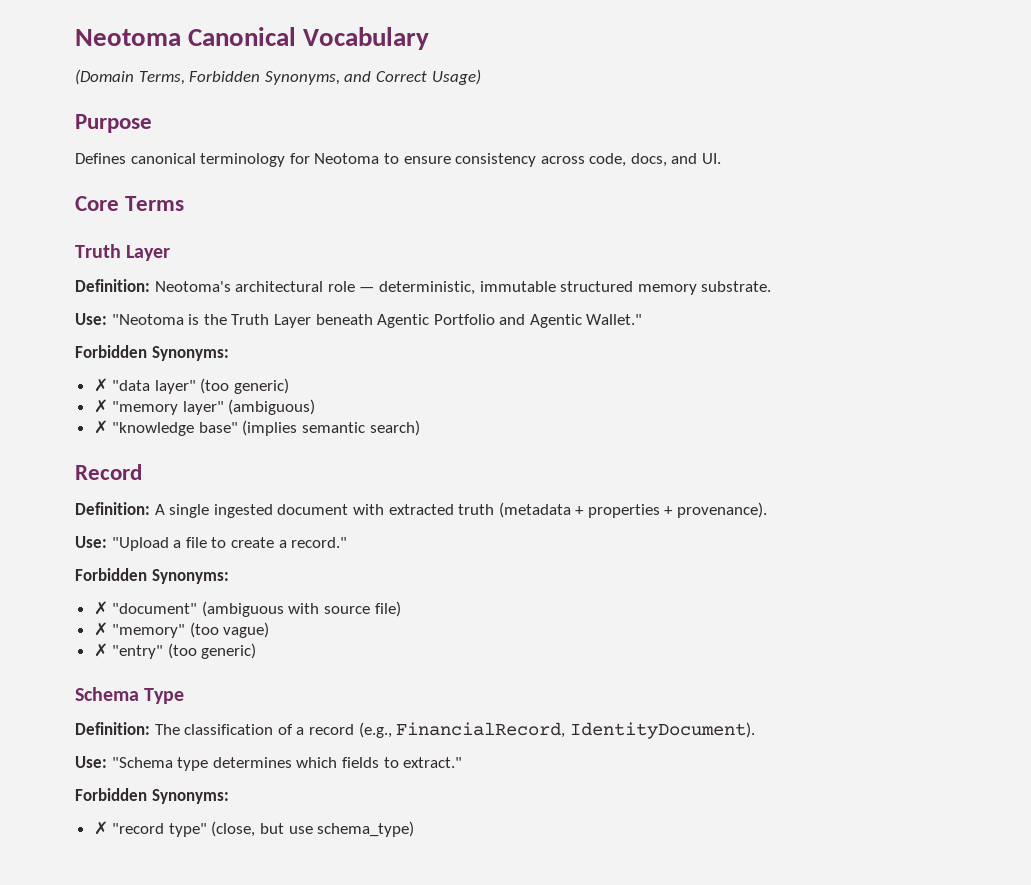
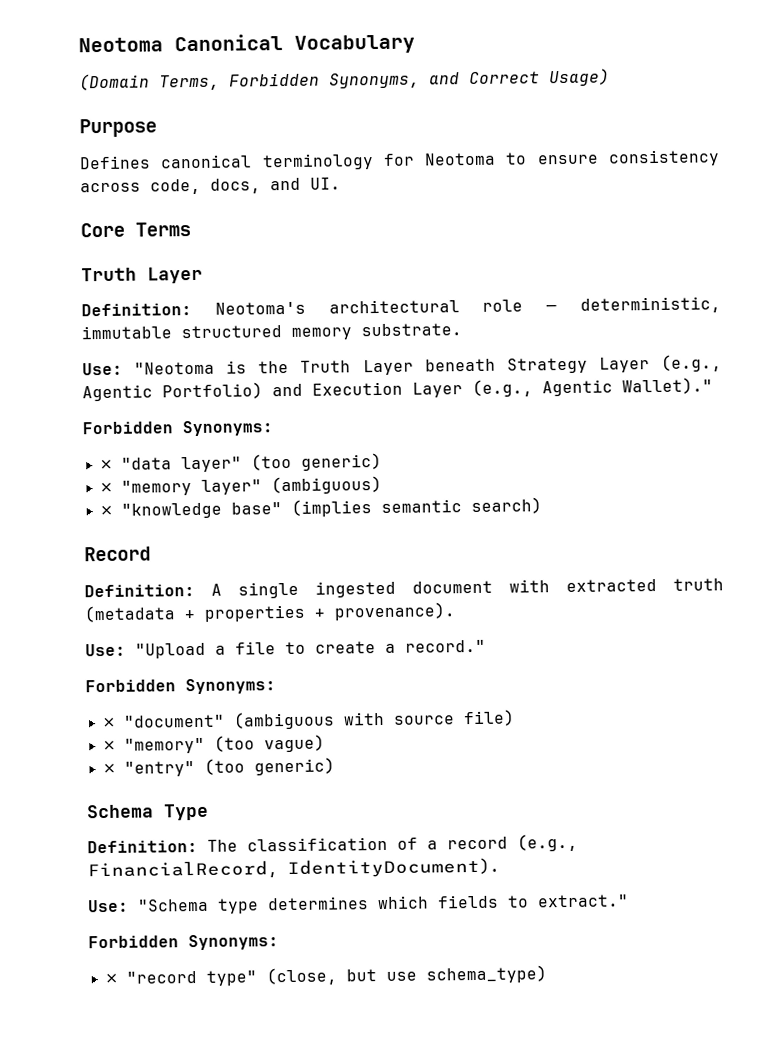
[377,314,643,328] Agentic Portfolio and Agentic Wallet." -> [506,354,722,374] [82,377,713,402] Strategy Layer (e.g., Agentic Portfolio) and Execution Layer (e.g., Agentic Wallet)."

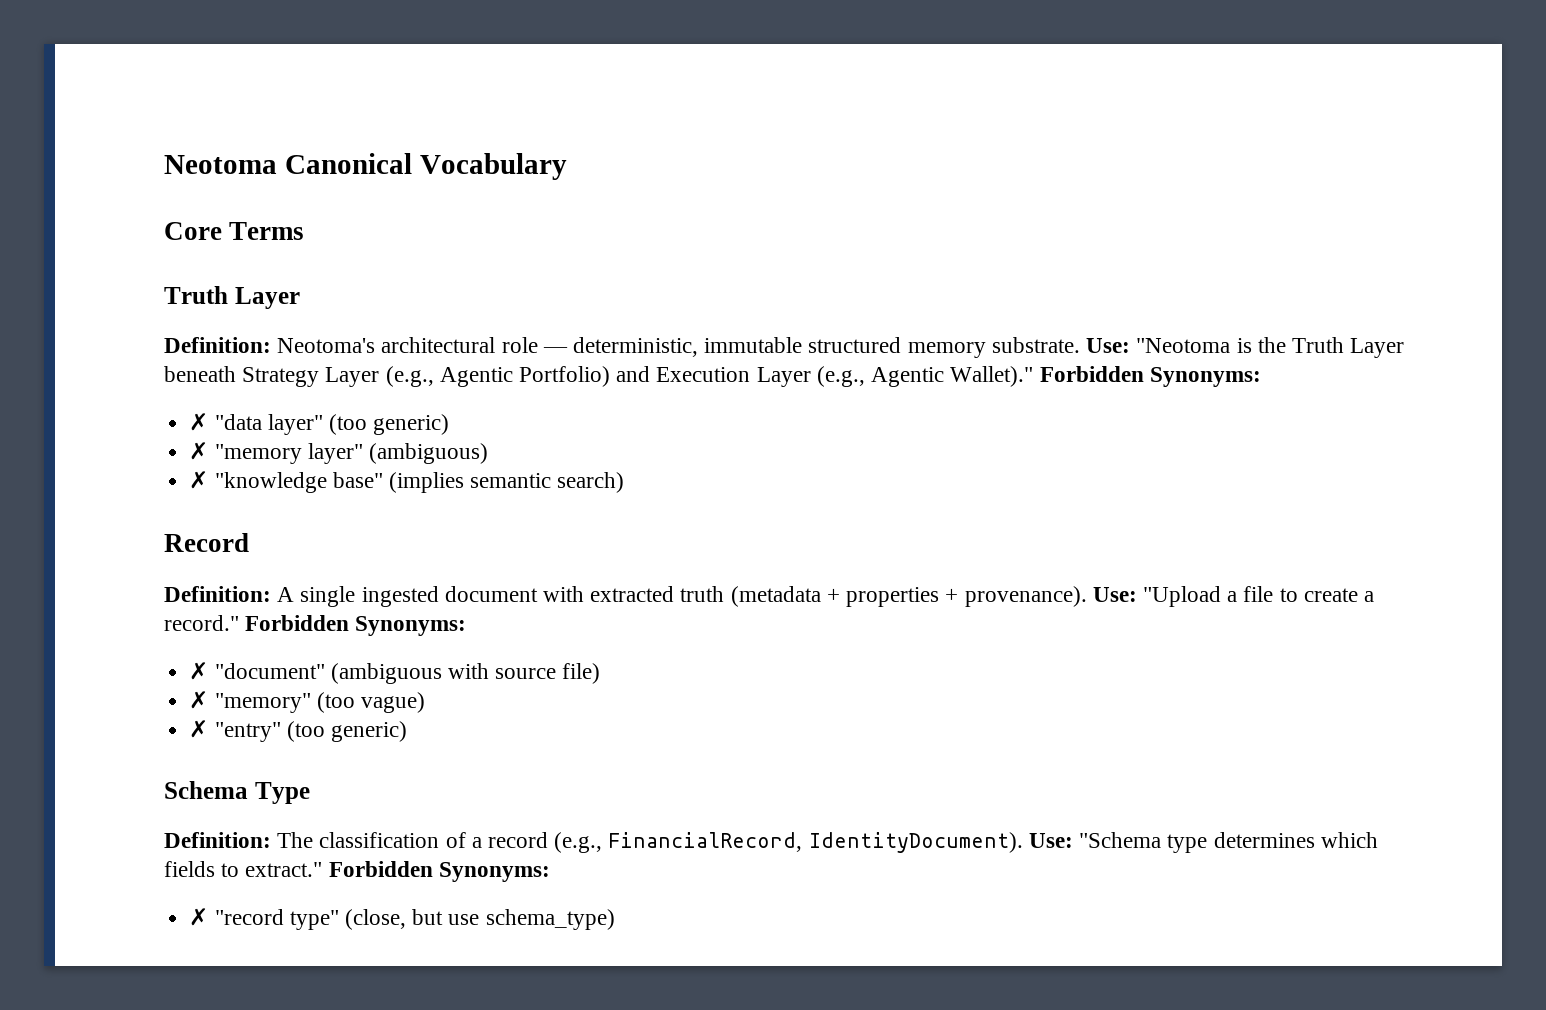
[79,68,610,91] [79,118,157,138] [79,149,720,171] [80,177,341,195] // (Domain Terms, Forbidden Synonyms, and Correct Usage) // Purpose // Defines canonical terminology for Neotoma to ensure consistency across code, docs, and UI. -> (567, 166) none
(462, 330) // -> (1080, 345) none
(713, 386) // -> (1034, 376) none
(455, 611) // -> (1087, 596) none
(486, 646) // -> (239, 623) none
(500, 868) // -> (1023, 842) none
(629, 901) // -> (323, 869) none

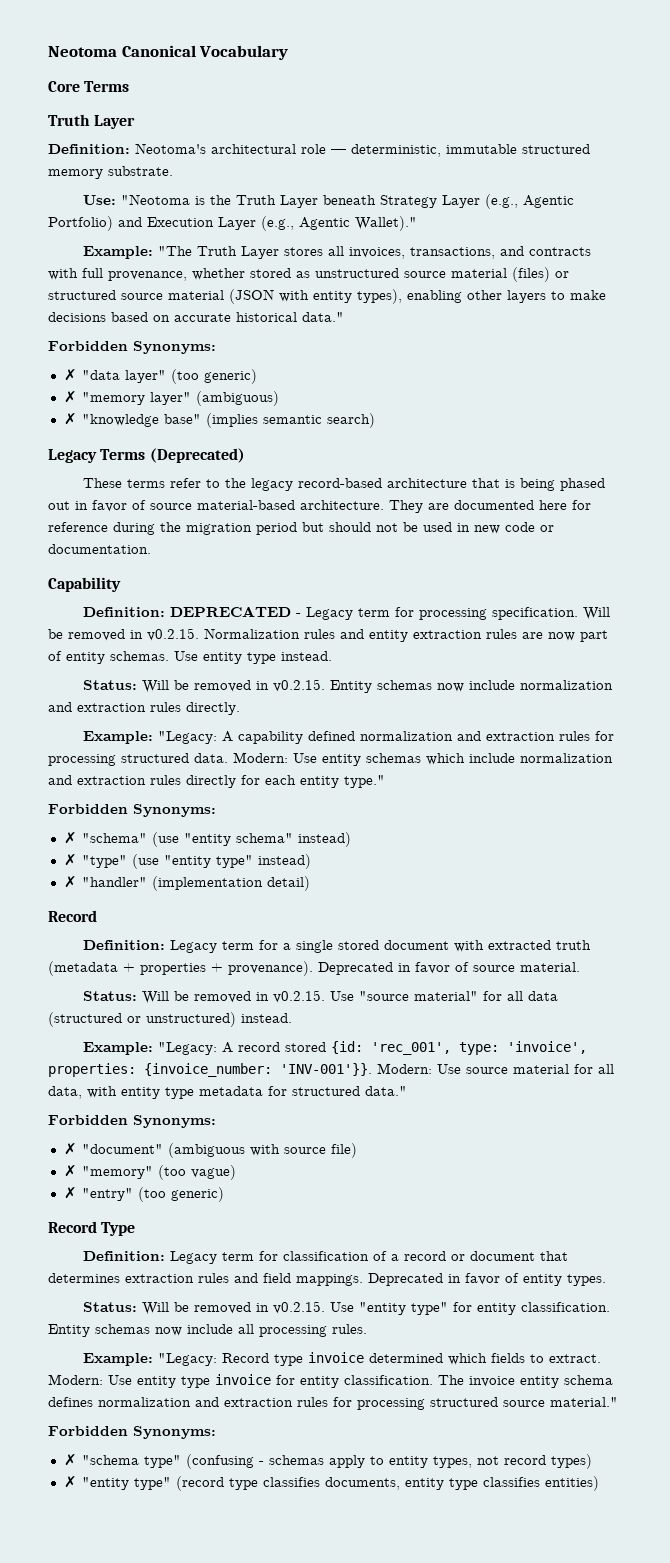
(1080, 345) none -> (173, 171) //
(1034, 376) none -> [83,246,592,259] [48,267,569,282] [48,289,606,304] [48,312,344,322] // Example: "The Truth Layer stores all invoices, transactions, and contracts with full provenance, whether stored as unstructured source material (files) or structured source material (JSON with entity types), enabling other layers to make decisions based on accurate historical data." //
[164,533,249,552] [164,586,439,607] Record // Definition: A single ingested -> [48,448,245,463] [83,478,606,491] [48,500,591,513] [48,522,554,535] [48,544,151,554] [48,577,121,592] [83,606,611,620] [48,628,608,642] [48,651,332,664] [83,679,614,693] [48,702,240,715] [83,731,615,744] [48,752,613,766] [48,775,385,788] [48,804,216,817] [63,832,351,847] [63,854,311,869] [63,876,310,891] [48,910,97,922] [83,940,380,953] Legacy Terms (Deprecated) // These terms refer to the legacy record-based architecture that is being phased out in favor of source material-based architecture. They are documented here for reference during the migration period but should not be used in new code or documentation. // Capability // Definition: DEPRECATED - Legacy term for processing specification. Will be removed in v0.2.15. Normalization rules and entity extraction rules are now part of entity schemas. Use entity type instead. // Status: Will be removed in v0.2.15. Entity schemas now include normalization and extraction rules directly. // Example: "Legacy: A capability defined normalization and extraction rules for processing structured data. Modern: Use entity schemas which include normalization and extraction rules directly for each entity type." // Forbidden Synonyms: // ✗ "schema" (use "entity schema" instead) // ✗ "type" (use "entity type" instead) // ✗ "handler" (implementation detail) // Record // Definition: Legacy term for a single stored
[1092,586,1374,607] [164,615,239,631] Use: "Upload a file to create a record." -> [318,962,580,975] [83,990,559,1004] [48,1012,292,1027] [83,1041,588,1055] [48,1063,614,1077] [48,1086,407,1099] Deprecated in favor of source material. // Status: Will be removed in v0.2.15. Use "source material" for all data (structured or unstructured) instead. // Example: "Legacy: A record stored {id: 'rec_001', type: 'invoice', properties: {invoice_number: 'INV-001'}}. Modern: Use source material for all data, with entity type metadata for structured data." //
[164,781,248,799] Schema -> [48,1221,97,1233] Record
[277,832,314,848] The -> [170,1251,279,1264] Legacy term for
[554,832,1378,853] [164,861,550,882] [189,908,615,930] (e.g., FinancialRecord, IdentityDocument). Use: "Schema type determines which fields to extract." Forbidden Synonyms: // ✗ "record type" (close, but use schema_type) -> [451,1251,569,1261] [48,1273,606,1286] [83,1301,611,1315] [48,1324,367,1337] [83,1352,602,1366] [48,1374,613,1388] [48,1397,618,1410] [48,1426,216,1439] [63,1454,592,1469] [63,1476,599,1491] or document that determines extraction rules and field mappings. Deprecated in favor of entity types. // Status: Will be removed in v0.2.15. Use "entity type" for entity classification. Entity schemas now include all processing rules. // Example: "Legacy: Record type invoice determined which fields to extract. Modern: Use entity type invoice for entity classification. The invoice entity schema defines normalization and extraction rules for processing structured source material." // Forbidden Synonyms: // ✗ "schema type" (confusing - schemas apply to entity types, not record types) // ✗ "entity type" (record type classifies documents, entity type classifies entities)

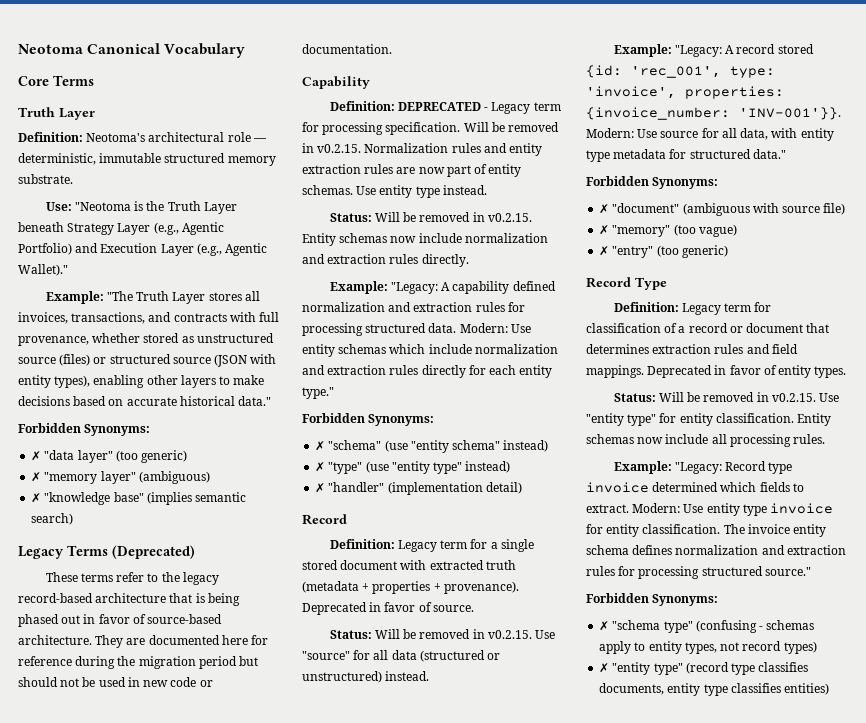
[451,268,507,278] material -> (56, 360) none
[168,290,224,300] material -> (211, 360) none
[150,500,295,510] source material-based -> [147,614,223,624] source-based
[473,962,580,972] [83,990,479,1004] source material. // Status: Will be removed in v0.2.15. Use "source material" -> [432,605,474,612] [329,629,556,639] [302,651,350,660] source. // Status: Will be removed in v0.2.15. Use "source"
[513,1064,569,1074] material -> (699, 134) none
[503,1397,618,1407] source material." -> [764,567,811,576] source."

